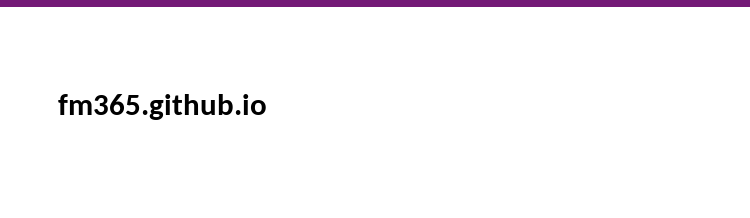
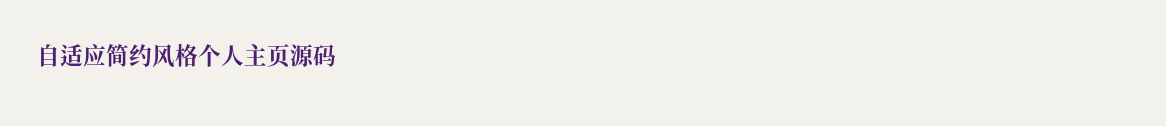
[58,94,267,120] fm365.github.io -> [37,44,336,68] 自适应简约风格个人主页源码

